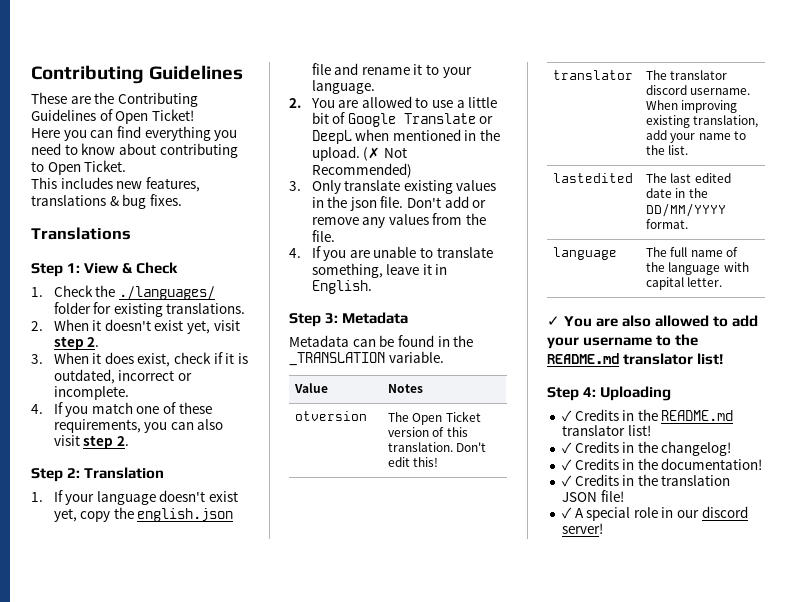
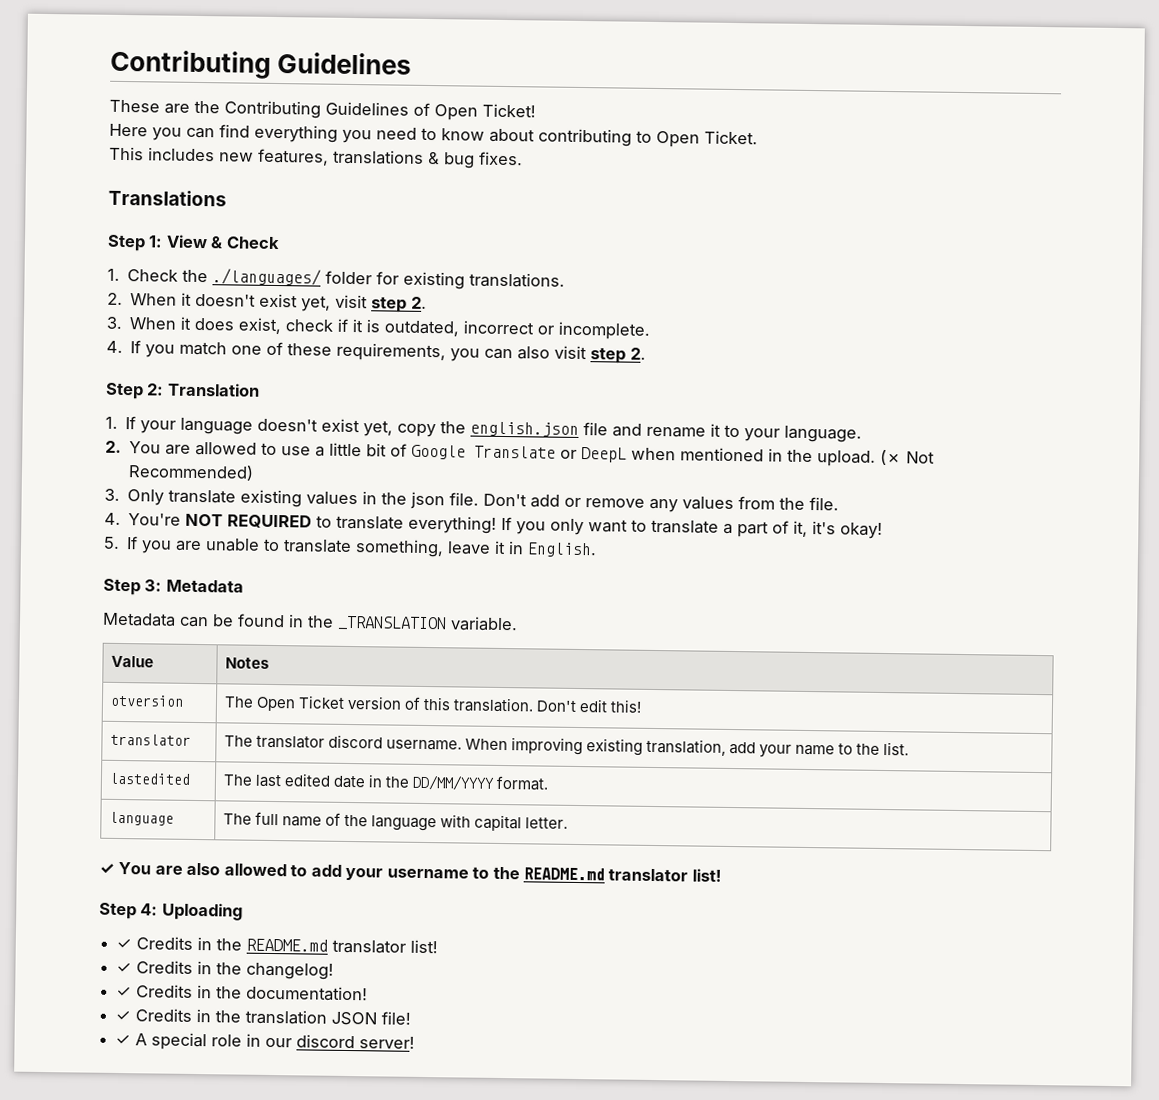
(301, 253) none -> [128,513,884,539] [103,536,120,549] You're NOT REQUIRED to translate everything! If you only want to translate a part of it, it's okay! // 5.

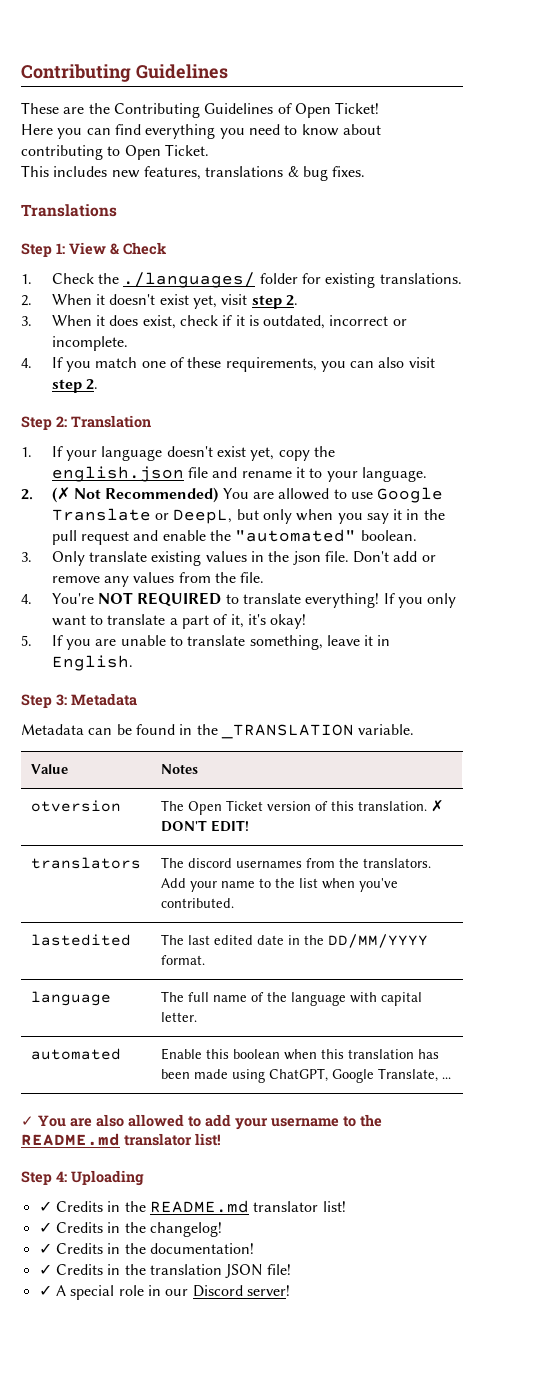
(122, 446) none -> [51,487,219,503] (✗ Not Recommended)
[315,442,936,467] [128,464,255,481] a little bit of Google Translate or DeepL when mentioned in the upload. (✗ Not Recommended) -> [377,487,444,503] [51,508,445,524] [51,529,417,545] Google Translate or DeepL, but only when you say it in the pull request and enable the "automated" boolean.
[536,699,643,713] [109,733,191,746] [223,734,910,758] Don't edit this! // translator | The translator discord username. When improving existing translation, add your name to the list. -> [430,800,444,812] [160,820,249,832] [30,857,141,869] [160,857,431,868] [160,878,398,892] [160,898,234,908] ✗ DON'T EDIT! // translators | The discord usernames from the translators. Add your name to the list when you've contributed.
(569, 823) none -> [30,1048,121,1060] [160,1048,439,1060] [160,1068,451,1083] // automated | Enable this boolean when this translation has been made using ChatGPT, Google Translate, ...
[296,1034,356,1049] discord -> [192,1285,243,1297] Discord

